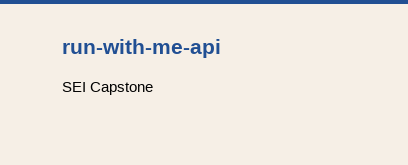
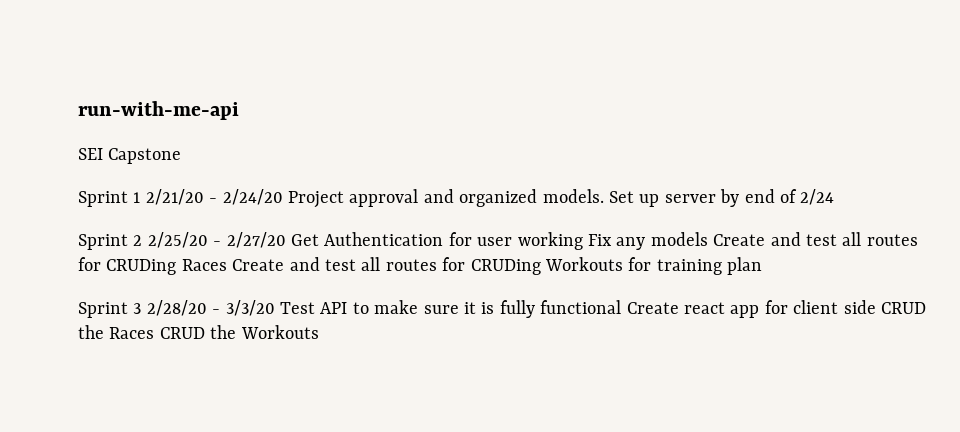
(154, 88) none -> [78,189,835,208] [78,232,918,250] [78,257,763,275] [78,300,926,318] [78,325,319,339] // Sprint 1 2/21/20 - 2/24/20 Project approval and organized models. Set up server by end of 2/24 // Sprint 2 2/25/20 - 2/27/20 Get Authentication for user working Fix any models Create and test all routes for CRUDing Races Create and test all routes for CRUDing Workouts for training plan // Sprint 3 2/28/20 - 3/3/20 Test API to make sure it is fully functional Create react app for client side CRUD the Races CRUD the Workouts

